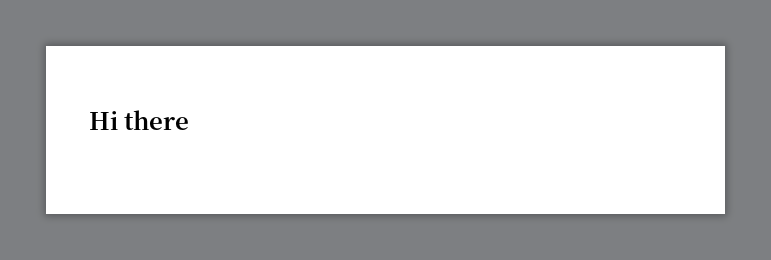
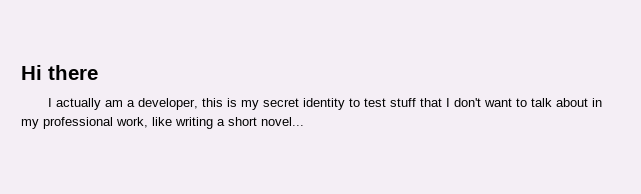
(190, 120) none -> [47,98,602,110] [21,117,304,129] // I actually am a developer, this is my secret identity to test stuff that I don't want to talk about in my professional work, like writing a short novel...

